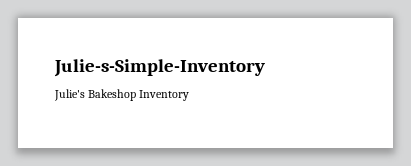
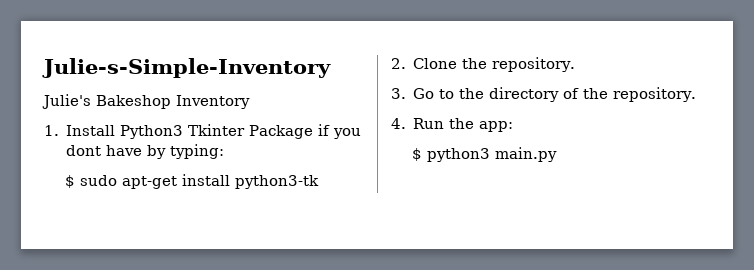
(190, 95) none -> [44,124,362,139] [66,144,225,159] [64,174,319,189] [391,57,576,72] [391,87,697,102] [391,118,514,132] [411,147,557,162] // 1. Install Python3 Tkinter Package if you dont have by typing: // $ sudo apt-get install python3-tk // 2. Clone the repository. // 3. Go to the directory of the repository. // 4. Run the app: // $ python3 main.py

